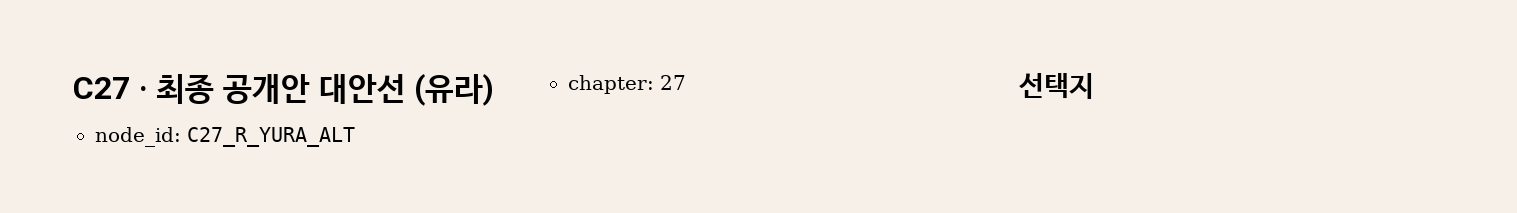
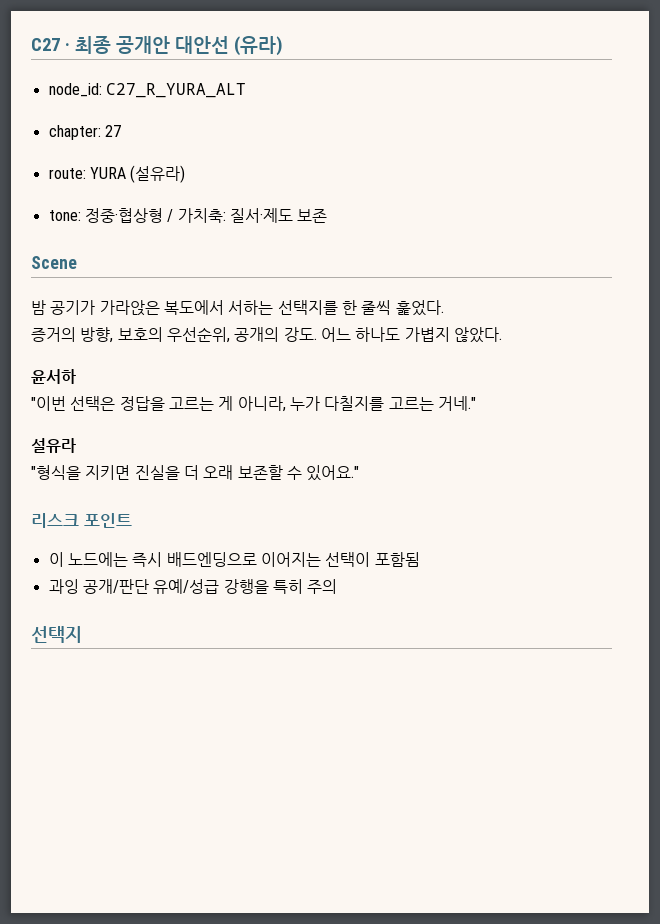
(686, 82) none -> [48,165,186,183] [48,208,328,223] [31,256,77,269] [31,300,444,316] [31,327,502,343] [31,369,76,384] [31,396,476,412] [31,438,76,453] [31,465,360,481] [31,513,132,528] [48,552,420,567] [48,579,338,594] // route: YURA (설유라) // tone: 정중·협상형 / 가치축: 질서·제도 보존 // Scene // 밤 공기가 가라앉은 복도에서 서하는 선택지를 한 줄씩 훑었다. // 증거의 방향, 보호의 우선순위, 공개의 강도. 어느 하나도 가볍지 않았다. // 윤서하 // "이번 선택은 정답을 고르는 게 아니라, 누가 다칠지를 고르는 거네." // 설유라 // "형식을 지키면 진실을 더 오래 보존할 수 있어요." // 리스크 포인트 // 이 노드에는 즉시 배드엔딩으로 이어지는 선택이 포함됨 // 과잉 공개/판단 유예/성급 강행을 특히 주의

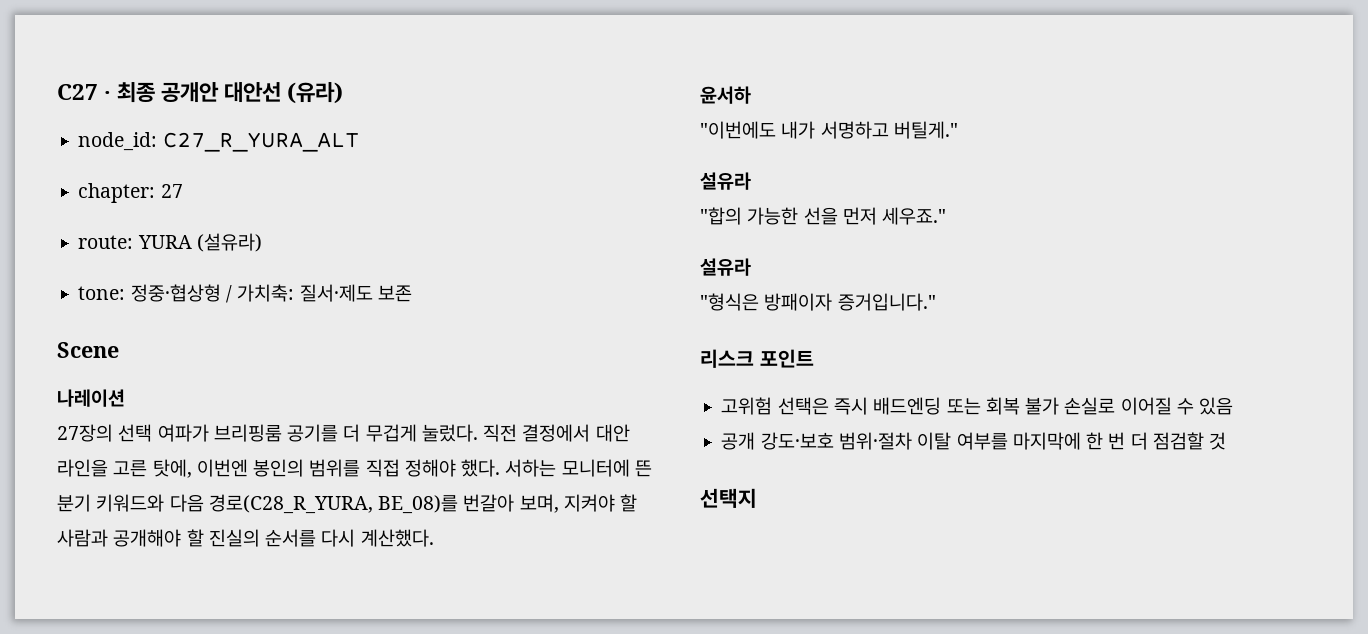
[31,300,444,316] [31,327,502,343] [31,369,76,384] [31,396,476,412] [31,438,76,453] [31,465,360,481] [31,513,132,528] [48,552,420,567] [48,579,338,594] 밤 공기가 가라앉은 복도에서 서하는 선택지를 한 줄씩 훑었다. // 증거의 방향, 보호의 우선순위, 공개의 강도. 어느 하나도 가볍지 않았다. // 윤서하 // "이번 선택은 정답을 고르는 게 아니라, 누가 다칠지를 고르는 거네." // 설유라 // "형식을 지키면 진실을 더 오래 보존할 수 있어요." // 리스크 포인트 // 이 노드에는 즉시 배드엔딩으로 이어지는 선택이 포함됨 // 과잉 공개/판단 유예/성급 강행을 특히 주의 -> [57,389,125,407] [57,424,630,442] [57,459,652,478] [57,494,638,514] [57,529,434,547] [700,86,751,104] [700,121,958,139] [700,172,751,190] [700,207,947,225] [700,258,751,276] [700,293,936,311] [700,349,814,368] [721,397,1234,415] [721,432,1227,450] 나레이션 // 27장의 선택 여파가 브리핑룸 공기를 더 무겁게 눌렀다. 직전 결정에서 대안 라인을 고른 탓에, 이번엔 봉인의 범위를 직접 정해야 했다. 서하는 모니터에 뜬 분기 키워드와 다음 경로(C28_R_YURA, BE_08)를 번갈아 보며, 지켜야 할 사람과 공개해야 할 진실의 순서를 다시 계산했다. // 윤서하 // "이번에도 내가 서명하고 버틸게." // 설유라 // "합의 가능한 선을 먼저 세우죠." // 설유라 // "형식은 방패이자 증거입니다." // 리스크 포인트 // 고위험 선택은 즉시 배드엔딩 또는 회복 불가 손실로 이어질 수 있음 // 공개 강도·보호 범위·절차 이탈 여부를 마지막에 한 번 더 점검할 것

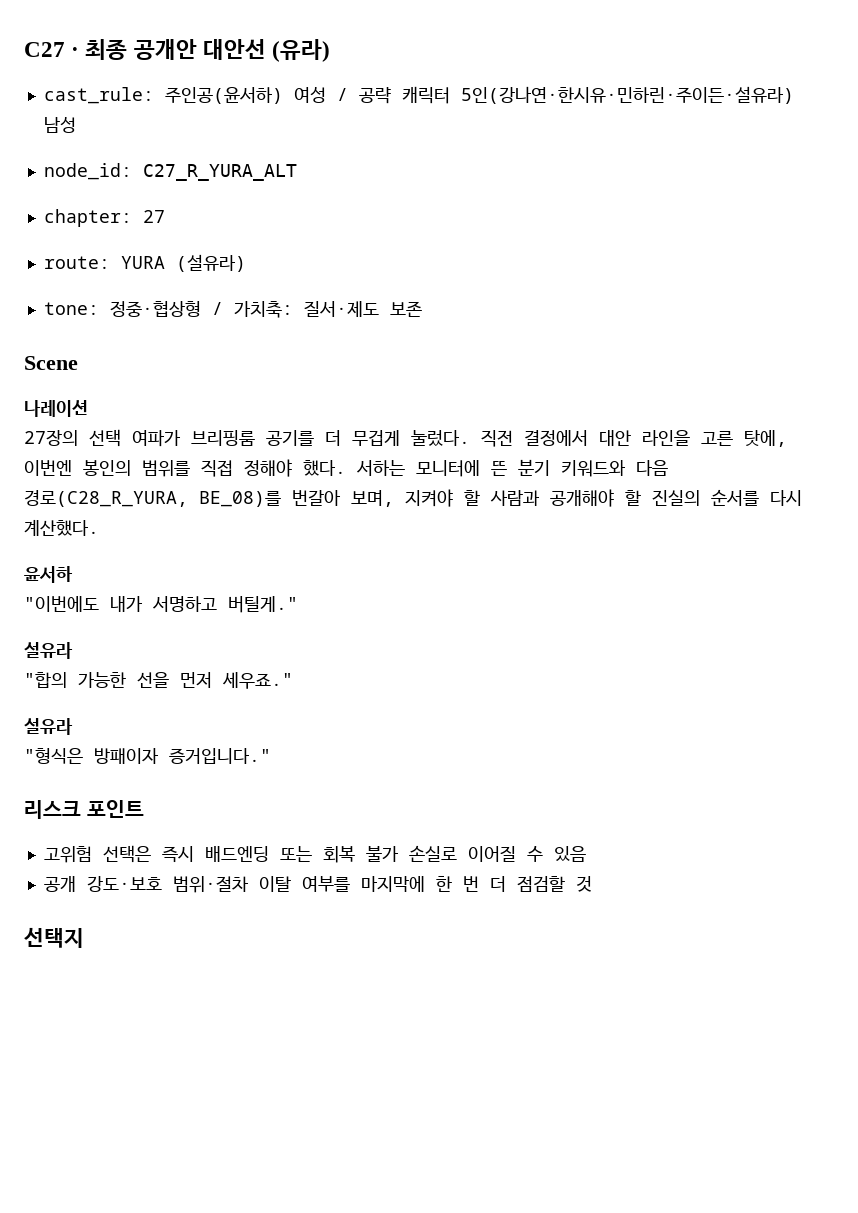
(344, 93) none -> [43,86,794,104] [43,117,76,133] // cast_rule: 주인공(윤서하) 여성 / 공략 캐릭터 5인(강나연·한시유·민하린·주이든·설유라) 남성

